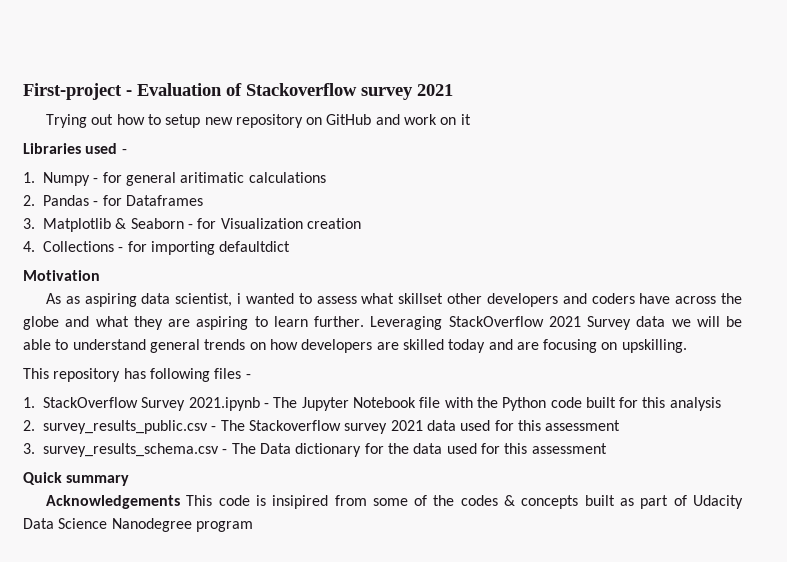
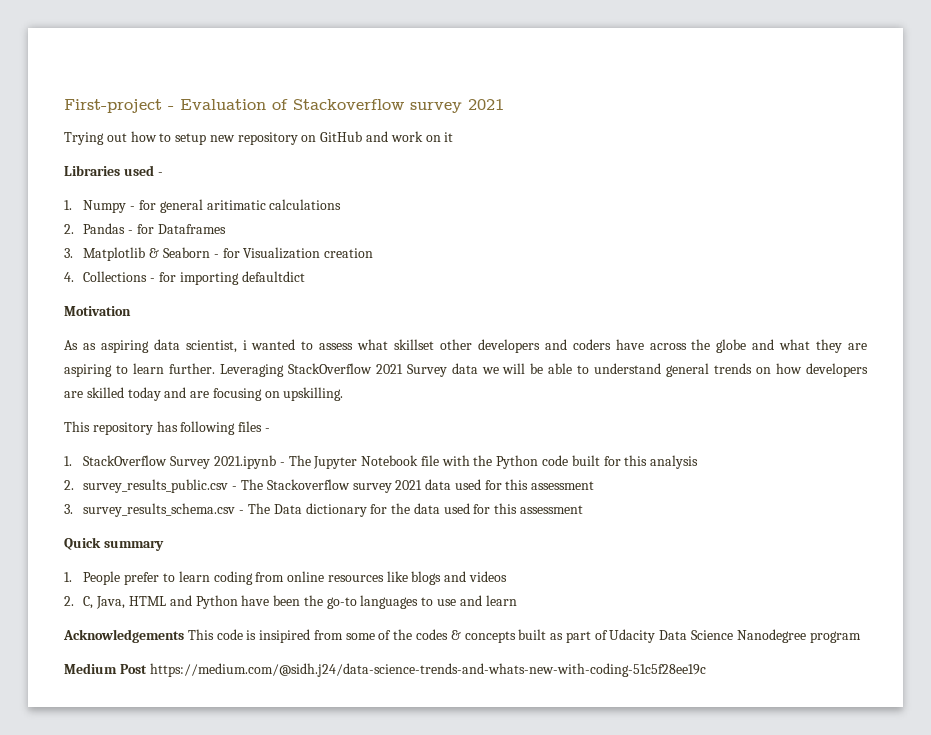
(130, 480) none -> [64,571,508,585] [64,595,517,609] // 1. People prefer to learn coding from online resources like blogs and videos // 2. C, Java, HTML and Python have been the go-to languages to use and learn
(253, 526) none -> [64,663,706,677] // Medium Post https://medium.com/@sidh.j24/data-science-trends-and-whats-new-with-coding-51c5f28ee19c

